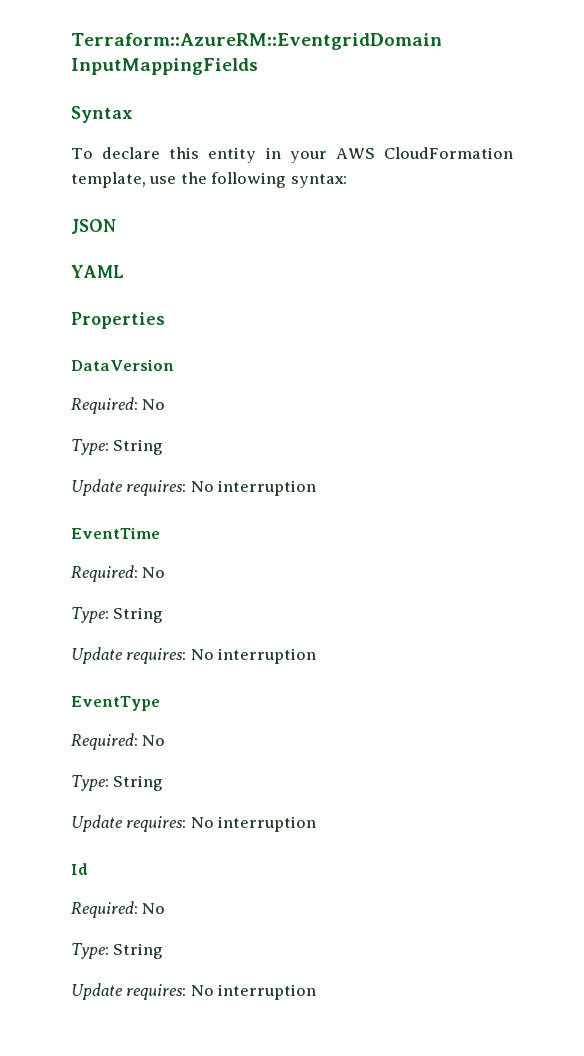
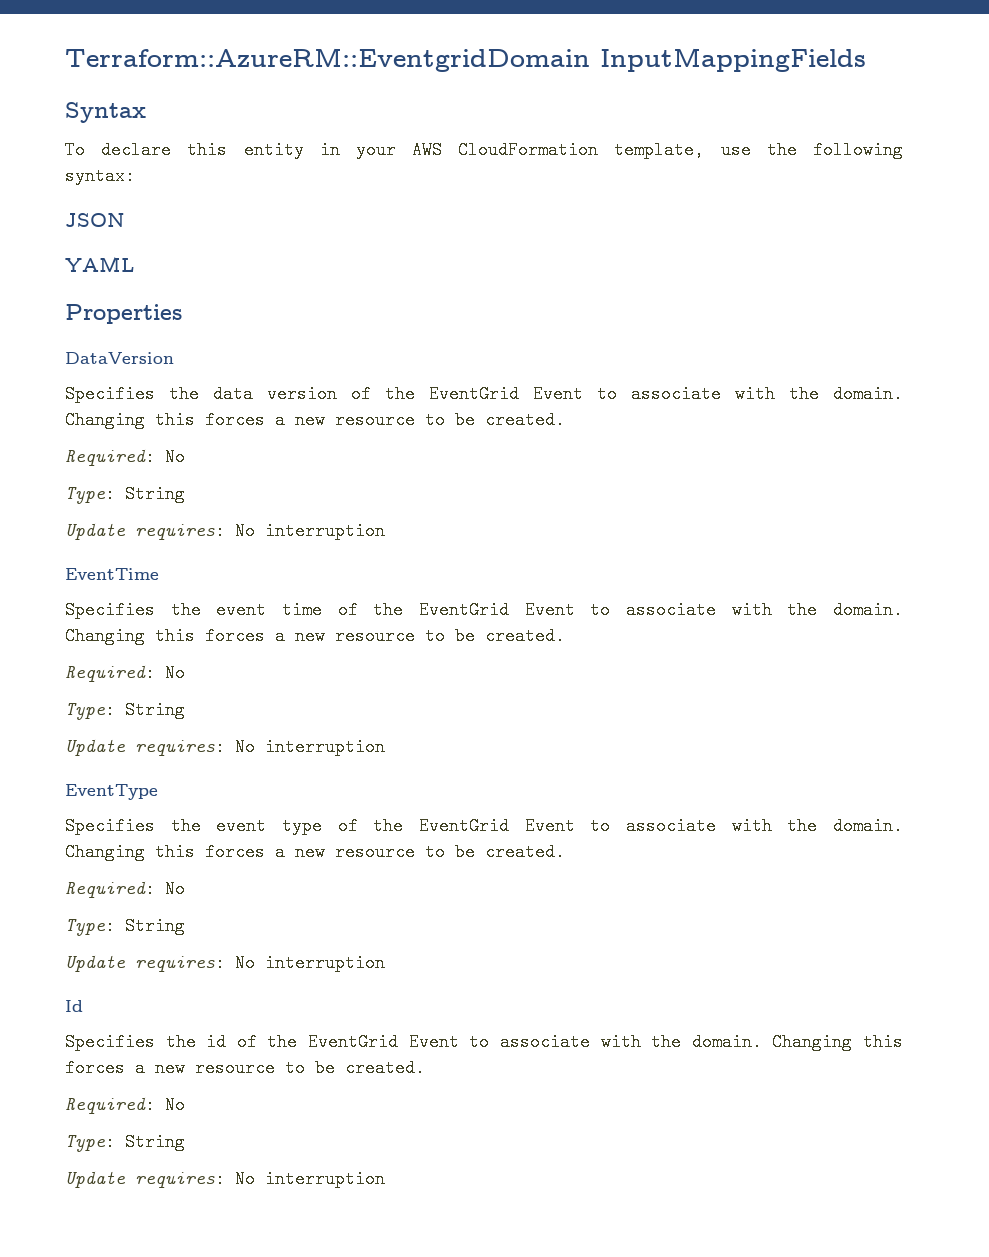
(174, 365) none -> [65,385,903,403] [65,411,565,429] // Specifies the data version of the EventGrid Event to associate with the domain. Changing this forces a new resource to be created.
(160, 533) none -> [65,601,903,619] [65,627,565,645] // Specifies the event time of the EventGrid Event to associate with the domain. Changing this forces a new resource to be created.
(160, 703) none -> [65,817,903,835] [65,843,565,861] // Specifies the event type of the EventGrid Event to associate with the domain. Changing this forces a new resource to be created.
(88, 869) none -> [65,1033,904,1051] [65,1059,425,1077] // Specifies the id of the EventGrid Event to associate with the domain. Changing this forces a new resource to be created.

